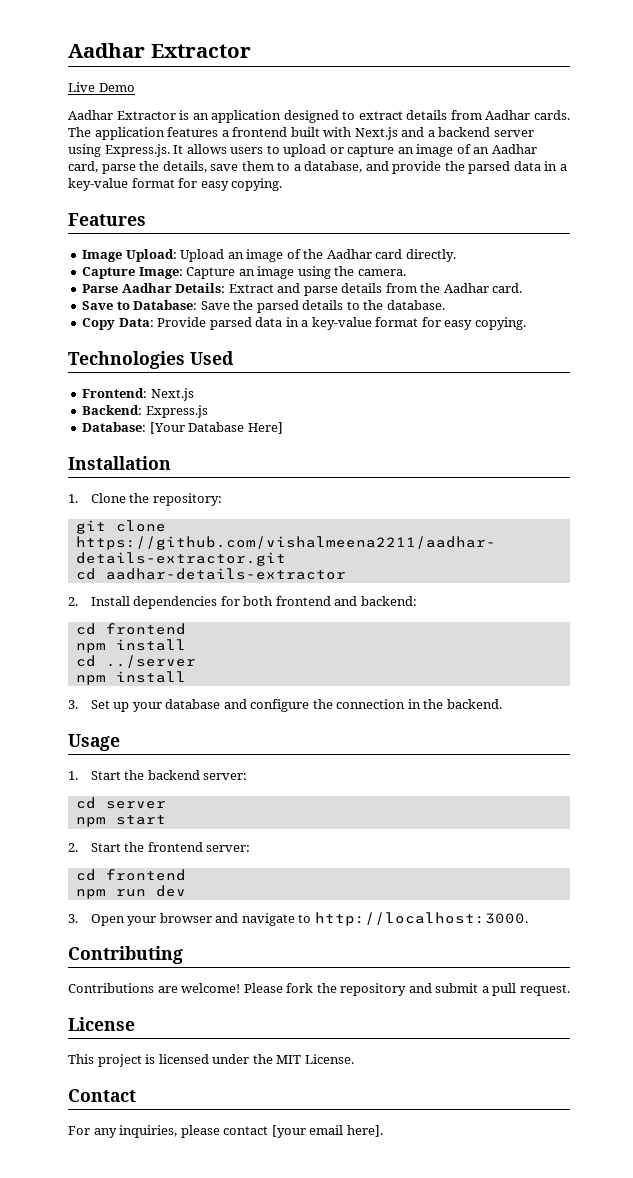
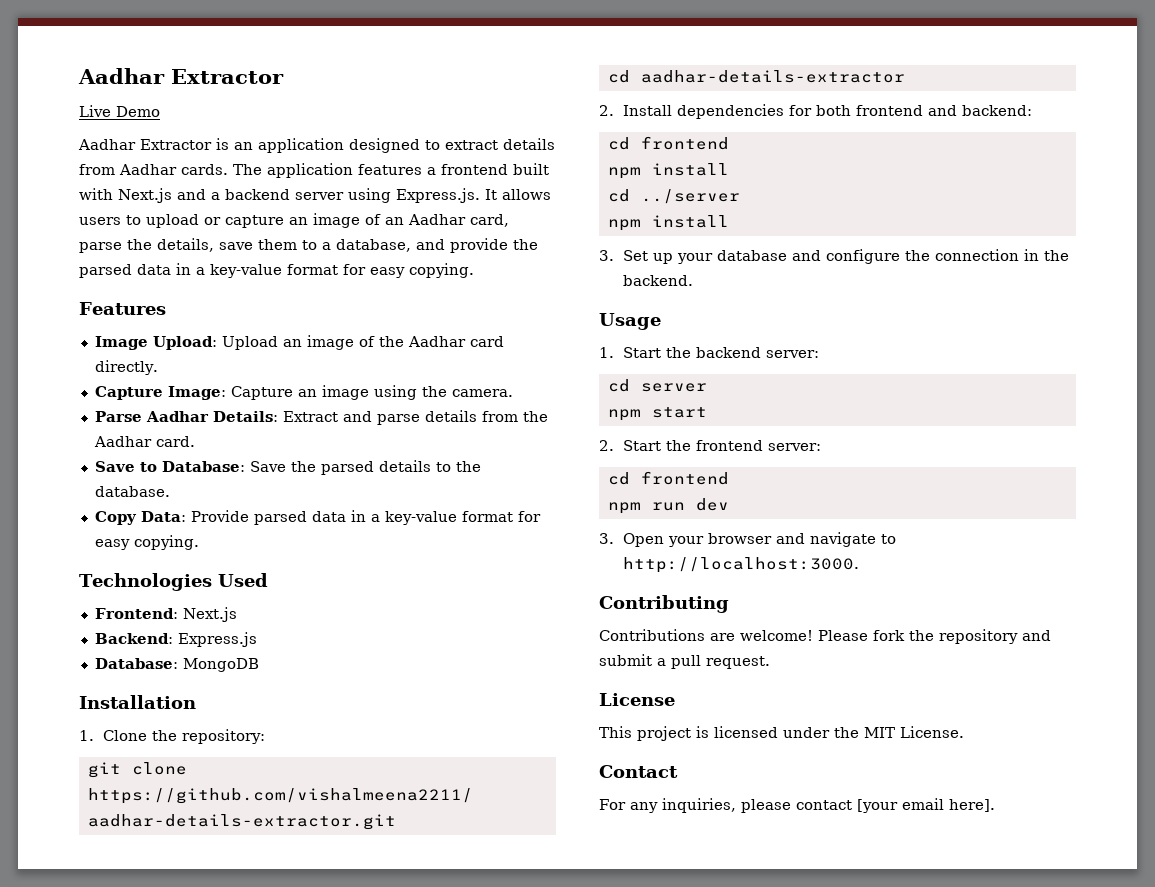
[149,422,283,434] [Your Database Here] -> [182,658,259,672] MongoDB

